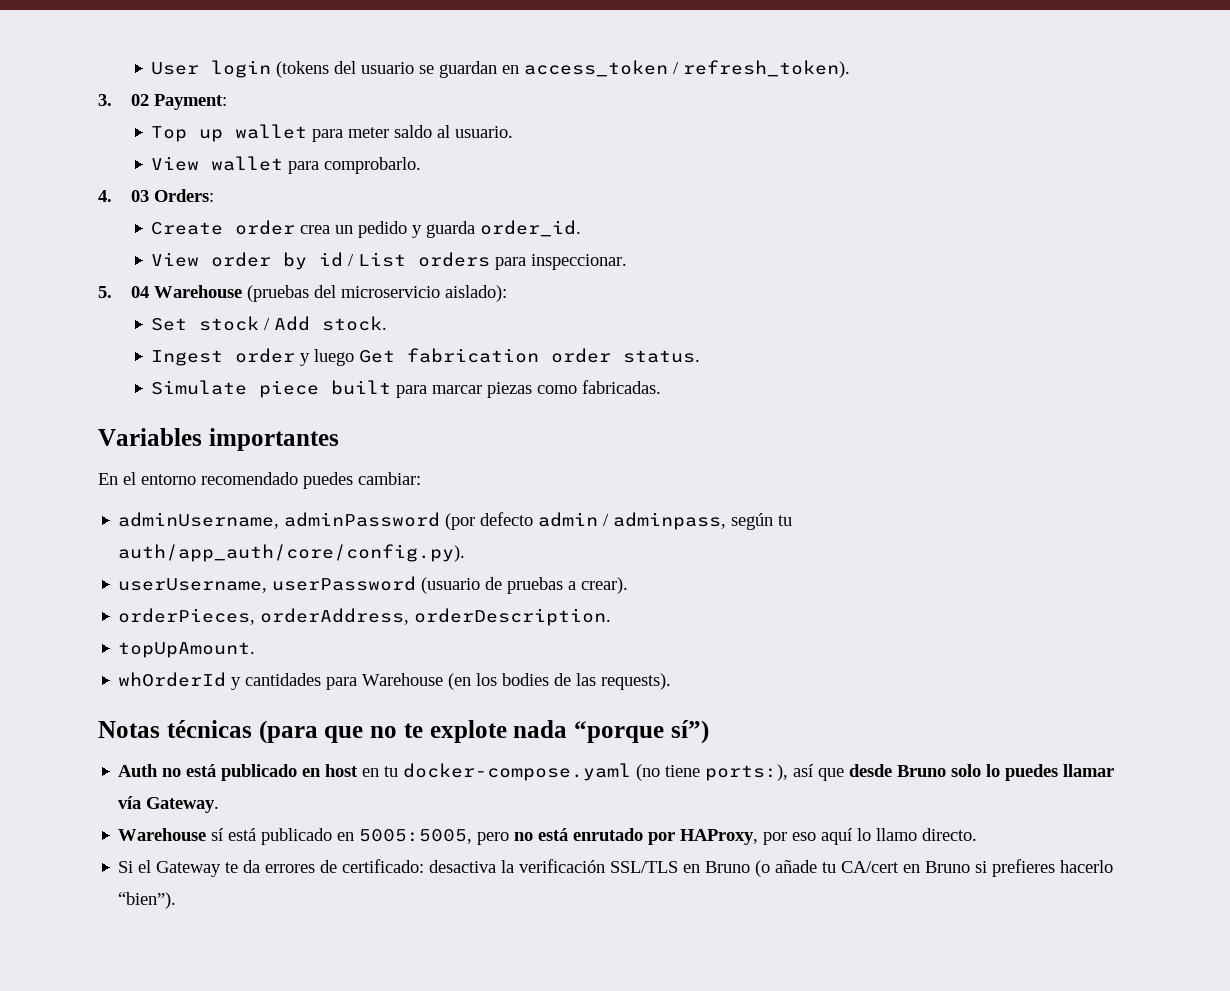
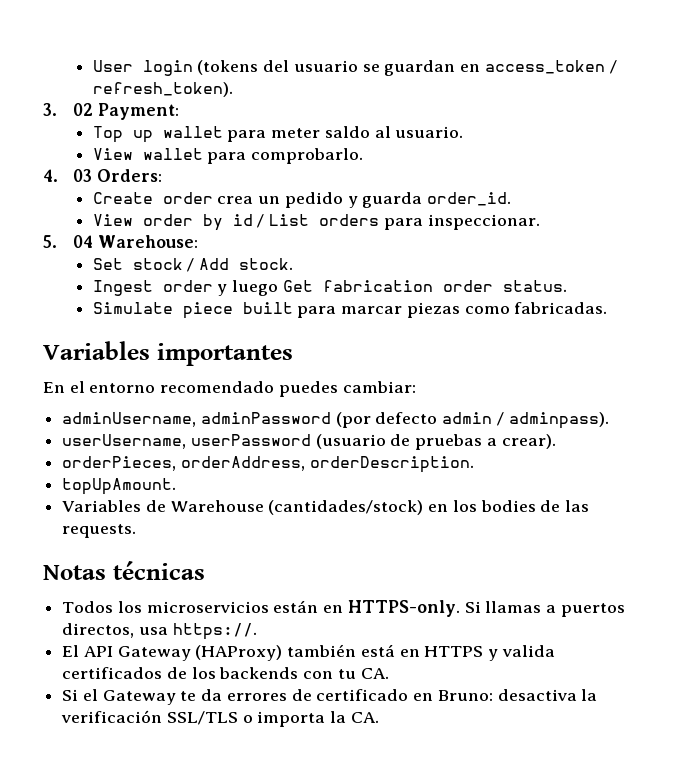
[154,285,508,302] Warehouse (pruebas del microservicio aislado): -> [98,235,199,248] Warehouse:
[613,512,793,530] [118,544,466,562] adminpass, según tu auth/app_auth/core/config.py). -> [508,412,609,429] adminpass).
[118,672,472,690] whOrderId y cantidades para Warehouse (en -> [62,500,449,515] Variables de Warehouse (cantidades/stock) en
[601,673,672,690] requests). -> [62,524,137,538] requests.
[258,720,709,744] [118,763,1115,781] [118,796,220,813] [118,828,978,845] (para que no te explote nada “porque sí”) // Auth no está publicado en host en tu docker-compose.yaml (no tiene ports:), así que desde Bruno solo lo puedes llamar vía Gateway. // Warehouse sí está publicado en 5005:5005, pero no está enrutado por HAProxy, por eso aquí lo llamo directo. -> [62,600,625,617] [62,623,257,640] [62,644,555,661] [62,667,389,679] // Todos los microservicios están en HTTPS-only. Si llamas a puertos directos, usa https://. // El API Gateway (HAProxy) también está en HTTPS y valida certificados de los backends con tu CA.
[342,859,425,873] certificado: -> [316,689,493,701] certificado en Bruno:
[683,859,1114,877] [118,892,177,909] en Bruno (o añade tu CA/cert en Bruno si prefieres hacerlo “bien”). -> [242,711,379,727] o importa la CA.

